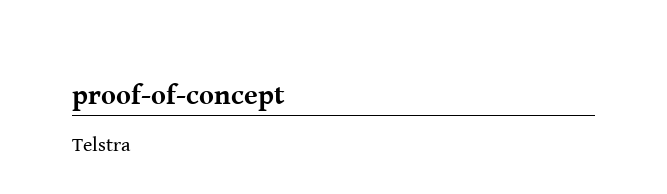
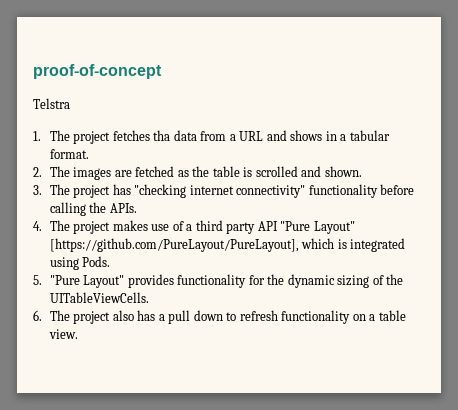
(131, 143) none -> [33,130,390,144] [49,149,89,159] [33,166,362,180] [33,184,415,198] [49,202,137,216] [33,220,355,234] [49,238,406,252] [49,256,111,270] [33,274,404,288] [49,292,149,303] [33,310,406,324] [48,329,78,339] // 1. The project fetches tha data from a URL and shows in a tabular format. // 2. The images are fetched as the table is scrolled and shown. // 3. The project has "checking internet connectivity" functionality before calling the APIs. // 4. The project makes use of a third party API "Pure Layout" [https://github.com/PureLayout/PureLayout], which is integrated using Pods. // 5. "Pure Layout" provides functionality for the dynamic sizing of the UITableViewCells. // 6. The project also has a pull down to refresh functionality on a table view.

